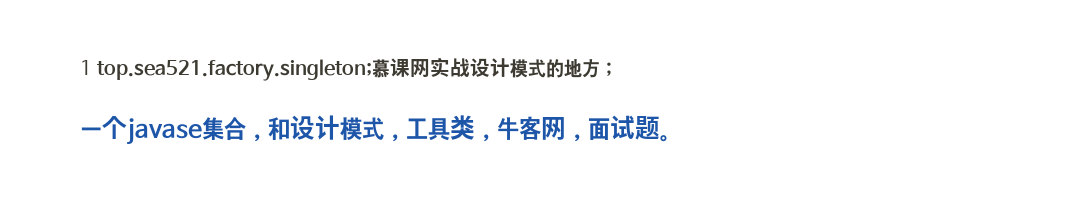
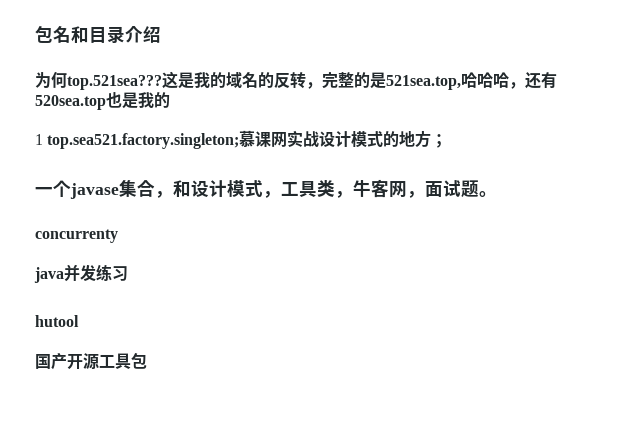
(80, 67) none -> [35,25,161,44] [35,71,557,90] [35,92,170,110] 包名和目录介绍 // 为何top.521sea???这是我的域名的反转，完整的是521sea.top,哈哈哈，还有520sea.top也是我的 //
(671, 138) none -> [35,229,118,243] [34,264,128,283] [35,315,79,327] [35,352,147,370] // concurrenty // java并发练习 // hutool // 国产开源工具包

